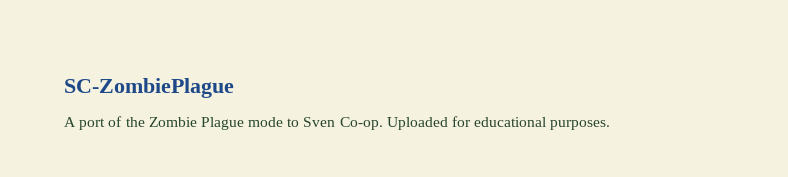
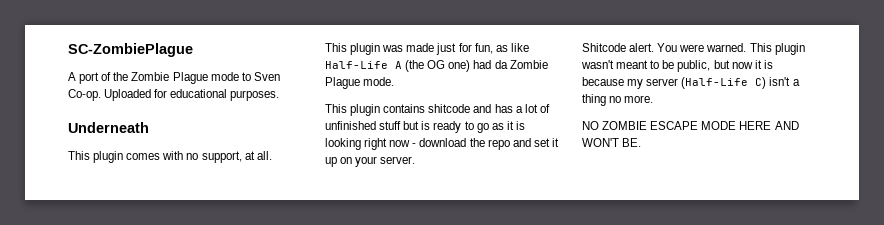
(611, 125) none -> [68,122,149,133] [68,151,272,163] [325,43,529,55] [325,60,548,72] [325,77,395,89] [325,104,550,116] [325,121,525,133] [325,138,559,150] [325,156,416,167] [582,43,805,55] [581,60,773,72] [582,77,800,89] [582,94,654,106] [582,121,799,130] [582,138,642,147] // Underneath // This plugin comes with no support, at all. // This plugin was made just for fun, as like Half-Life A (the OG one) had da Zombie Plague mode. // This plugin contains shitcode and has a lot of unfinished stuff but is ready to go as it is looking right now - download the repo and set it up on your server. // Shitcode alert. You were warned. This plugin wasn't meant to be public, but now it is because my server (Half-Life C) isn't a thing no more. // NO ZOMBIE ESCAPE MODE HERE AND WON'T BE.

